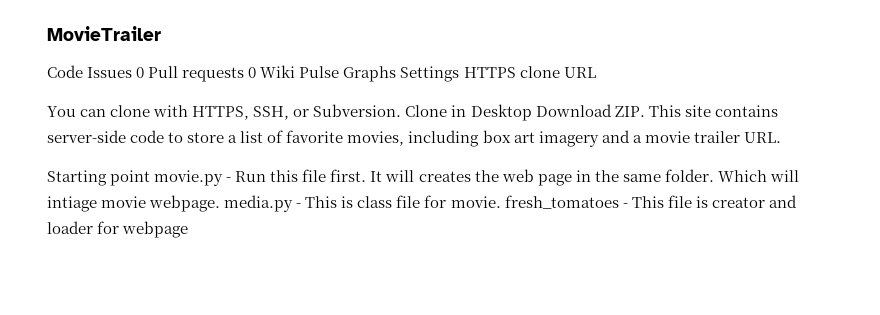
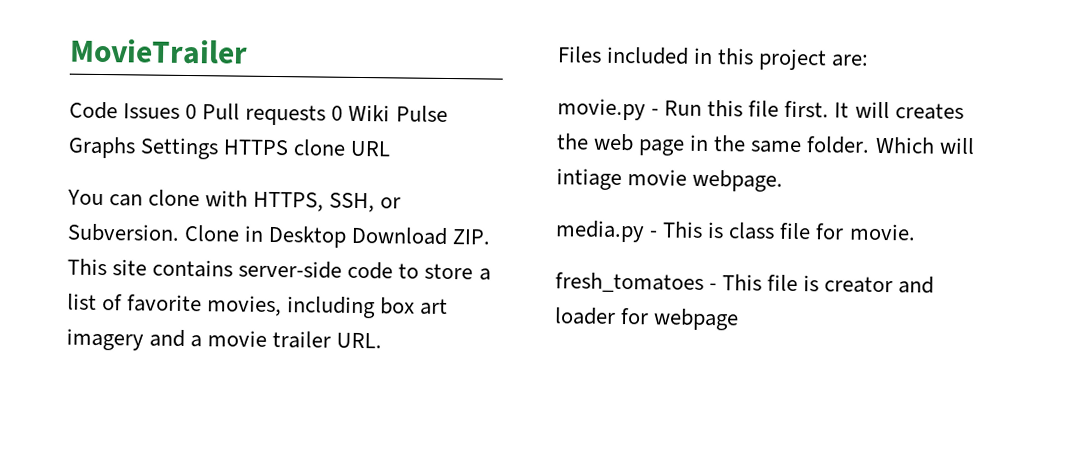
[47,170,151,186] Starting point -> [557,46,870,71] Files included in this project are: //
(221, 203) none -> (784, 180) //
(501, 202) none -> (916, 232) //

